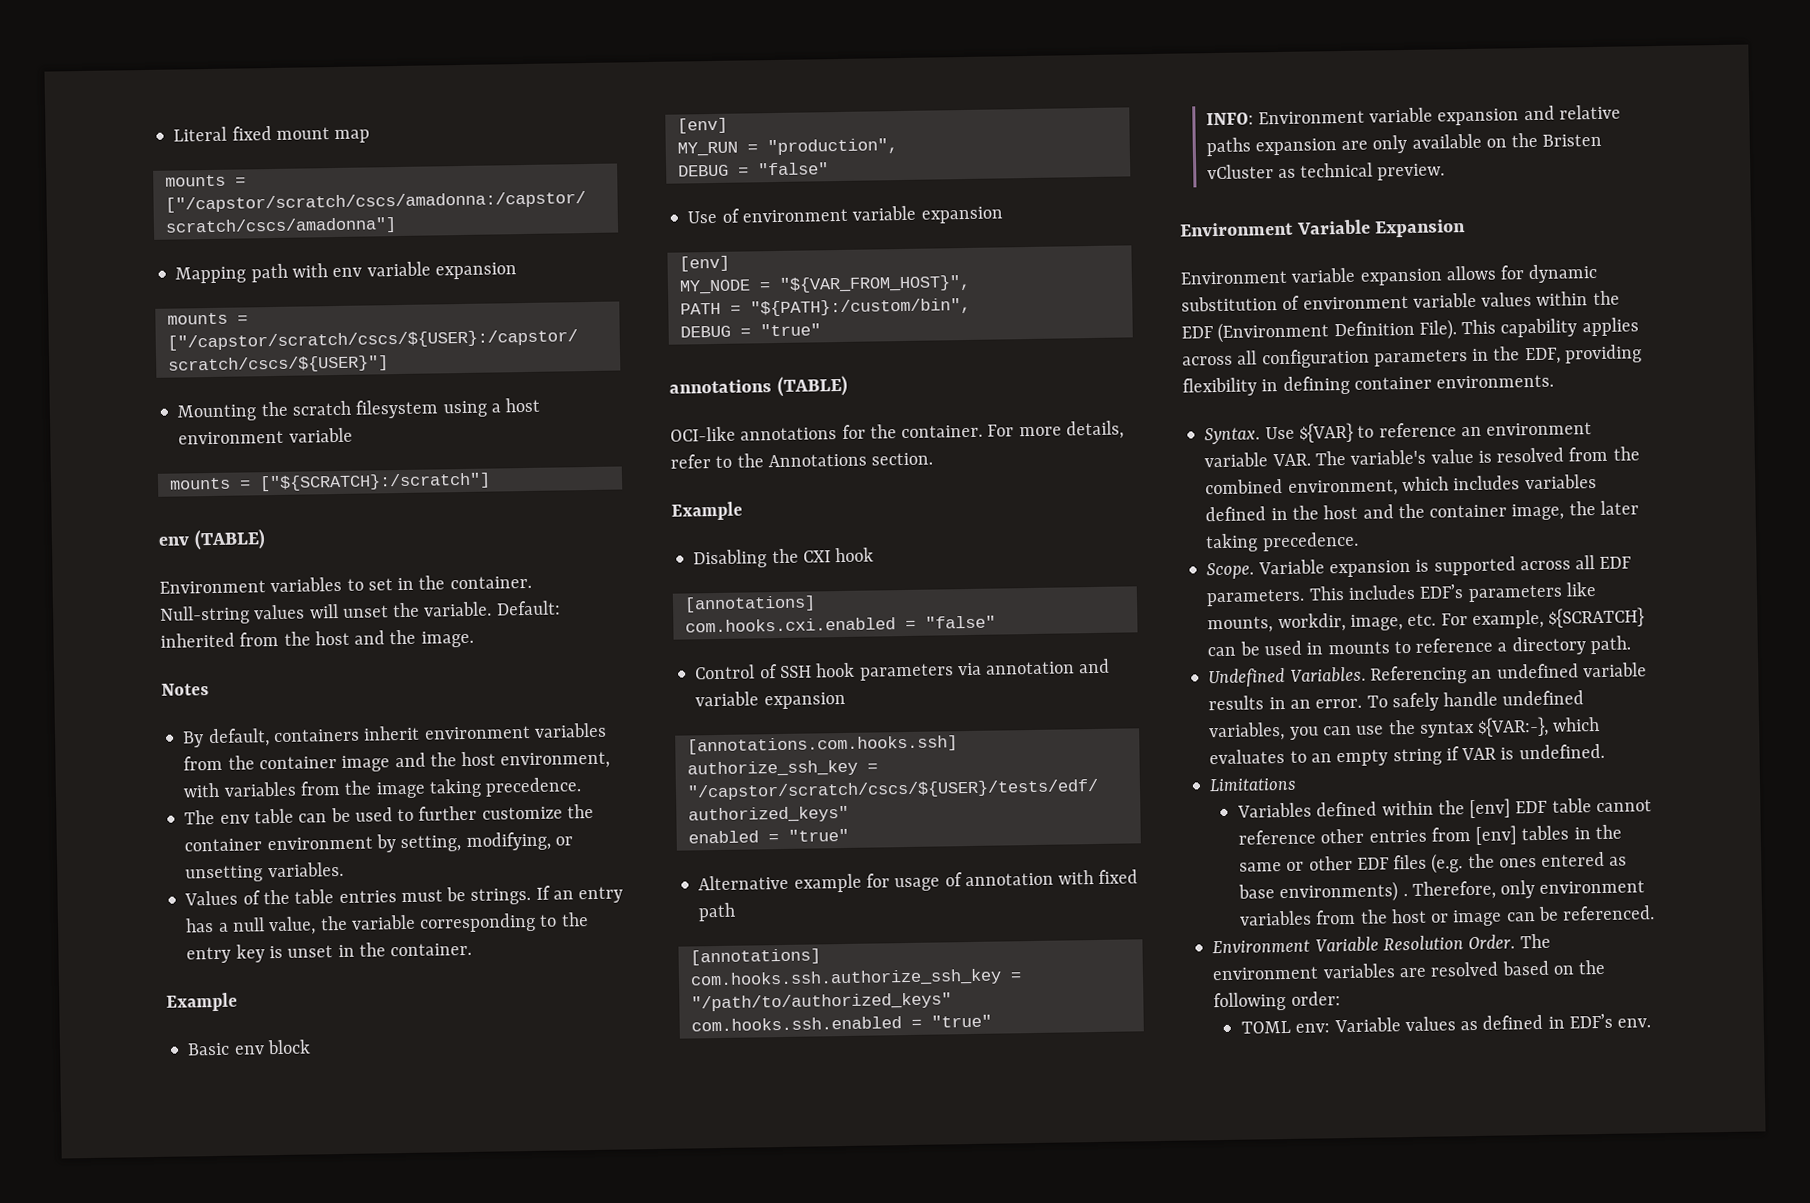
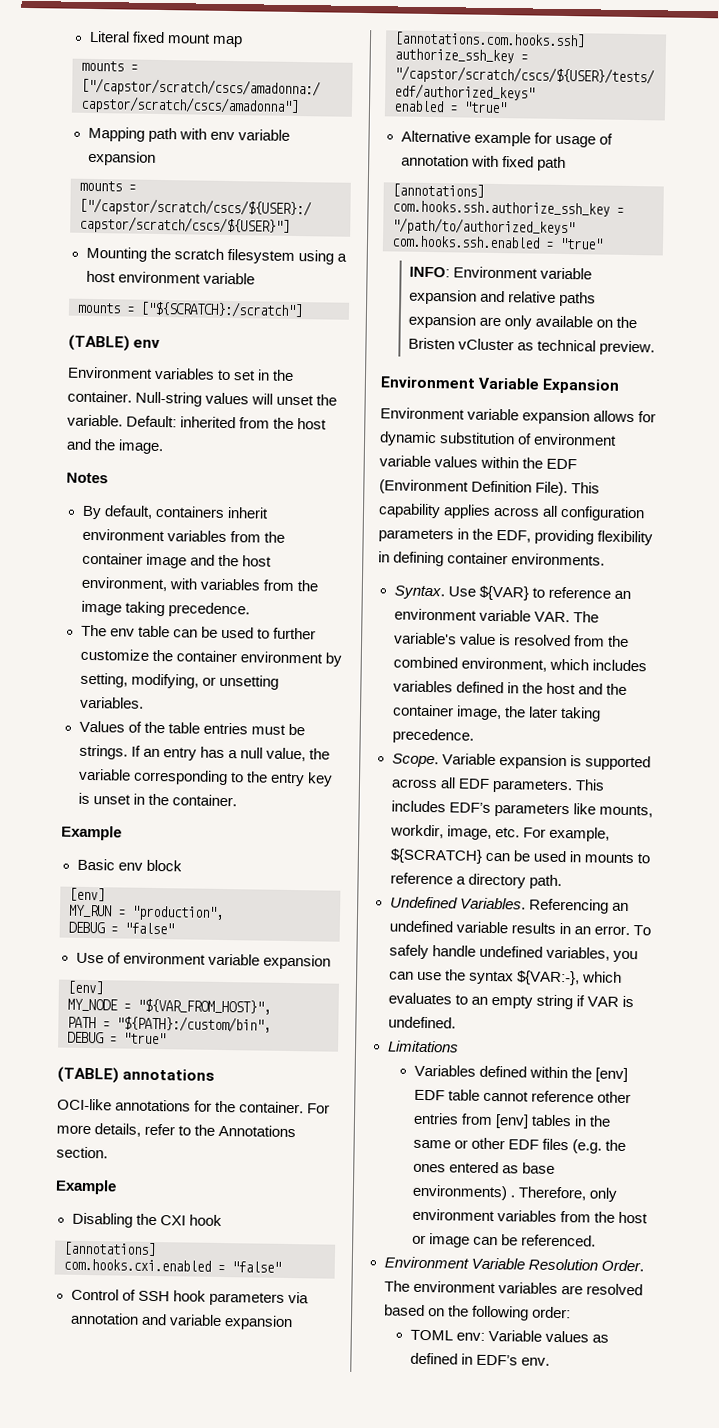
[158,529,266,551] env (TABLE) -> [68,334,161,352] (TABLE) env
[669,375,848,398] annotations (TABLE) -> [57,1066,216,1084] (TABLE) annotations

